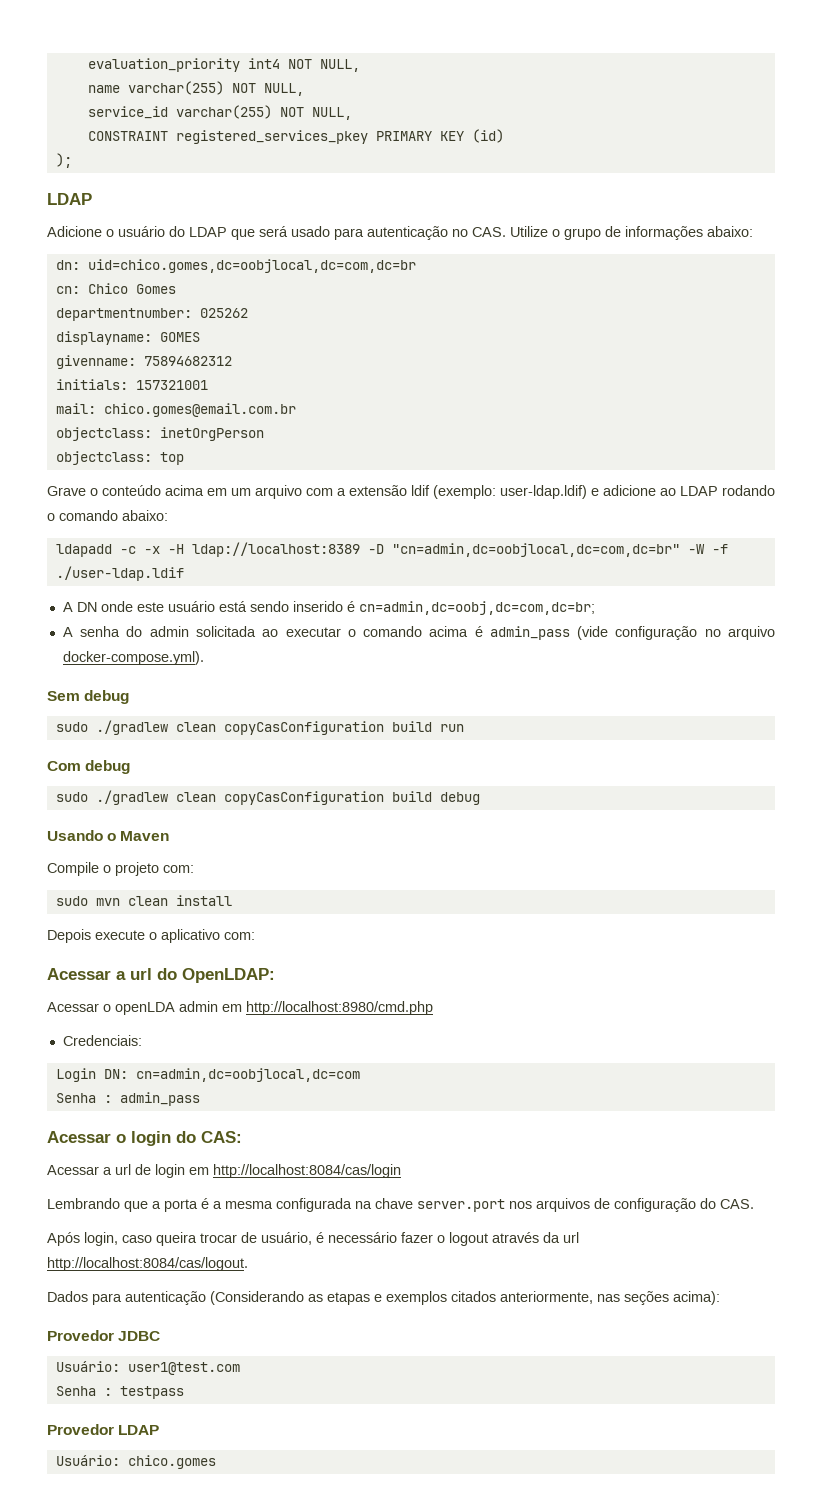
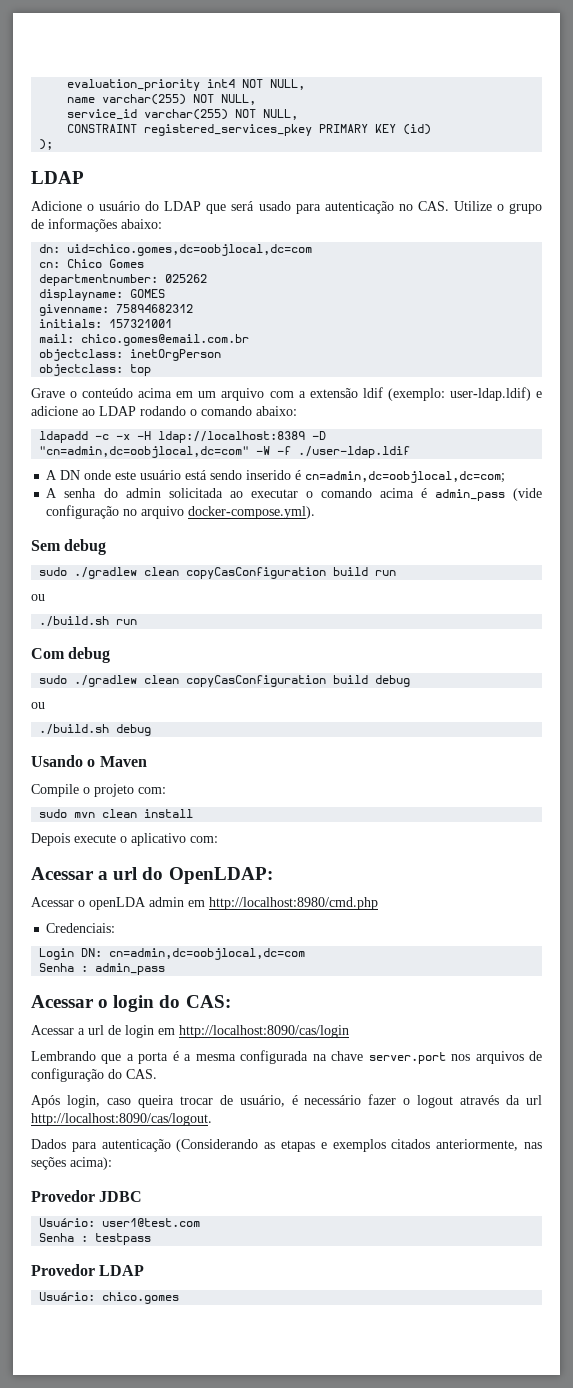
[87,259,416,273] uid=chico.gomes,dc=oobjlocal,dc=com,dc=br -> [67,244,313,256] uid=chico.gomes,dc=oobjlocal,dc=com
[391,543,680,557] "cn=admin,dc=oobjlocal,dc=com,dc=br" -> [39,446,250,458] "cn=admin,dc=oobjlocal,dc=com"
[358,601,595,615] cn=admin,dc=oobj,dc=com,dc=br; -> [305,471,506,483] cn=admin,dc=oobjlocal,dc=com;
(464, 728) none -> [31,594,45,601] [39,616,138,627] // ou // ./build.sh run
(480, 798) none -> [31,702,45,709] [39,724,152,736] // ou // ./build.sh debug
[213,1164,401,1178] http://localhost:8084/cas/login -> [179,1025,349,1038] http://localhost:8090/cas/login
[47,1257,248,1271] http://localhost:8084/cas/logout. -> [31,1113,212,1126] http://localhost:8090/cas/logout.

